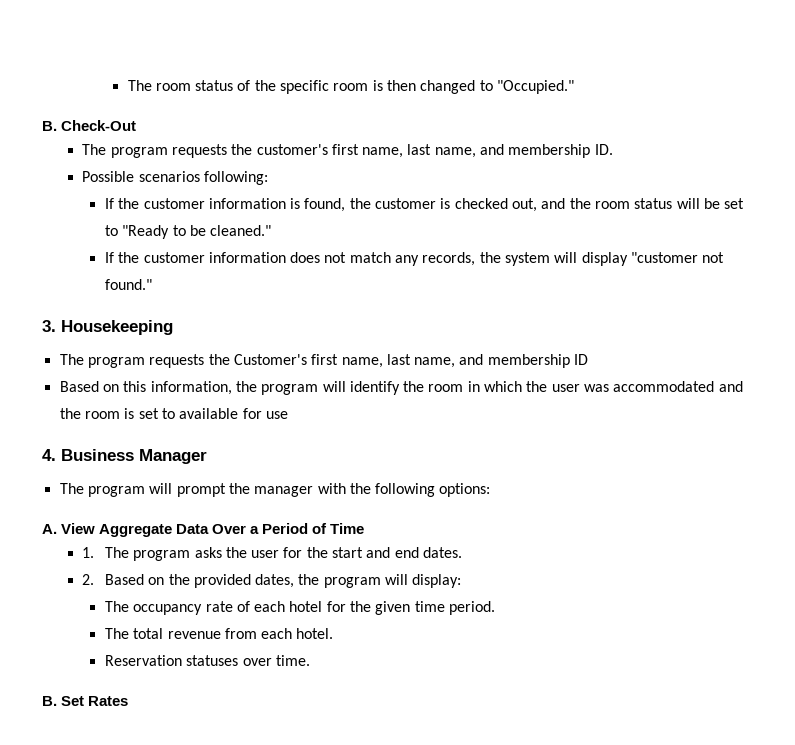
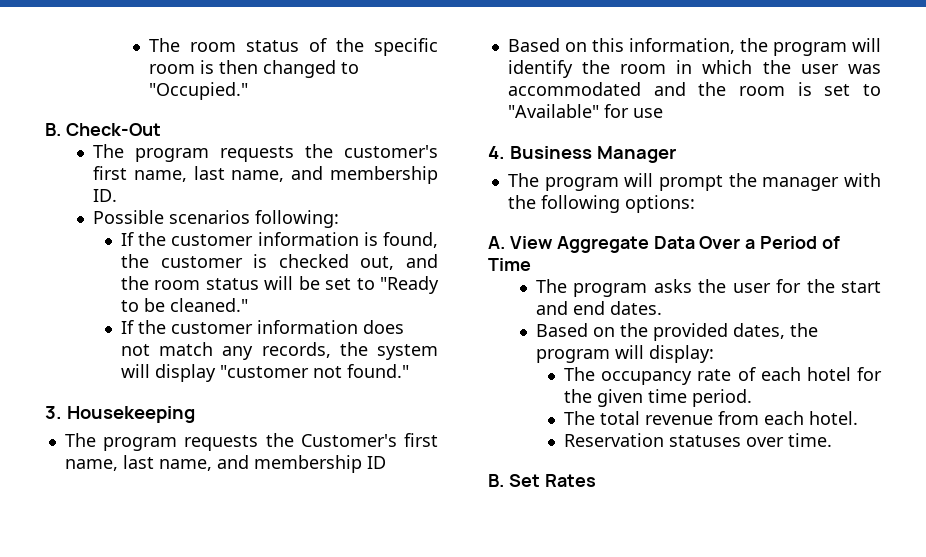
[179,408,239,419] available -> [507,104,599,118] "Available"
[82,547,95,558] 1. -> (531, 264) none
[82,574,95,585] 2. -> (662, 308) none

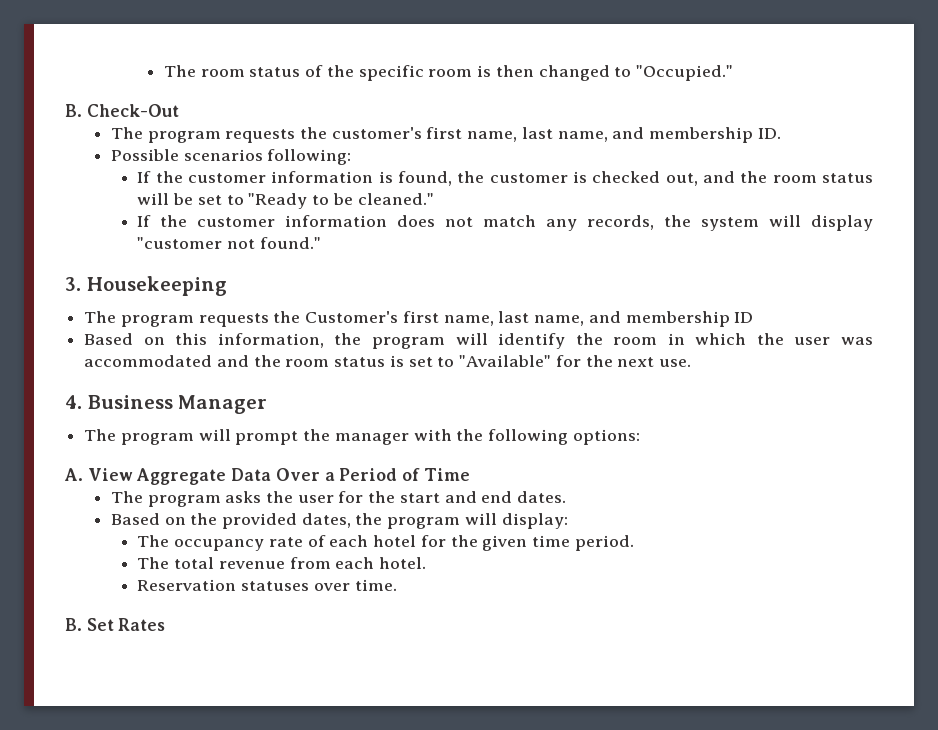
(785, 91) none -> [334,357,386,367] status
[632,108,663,118] use -> [585,355,691,367] the next use.

